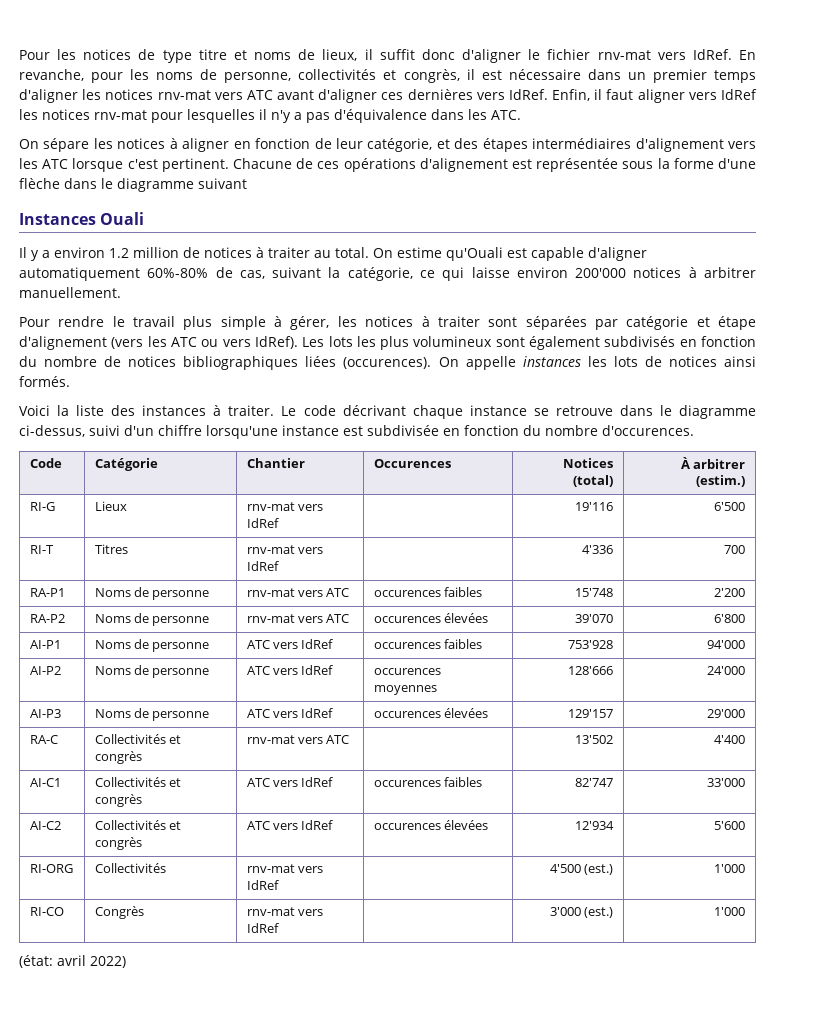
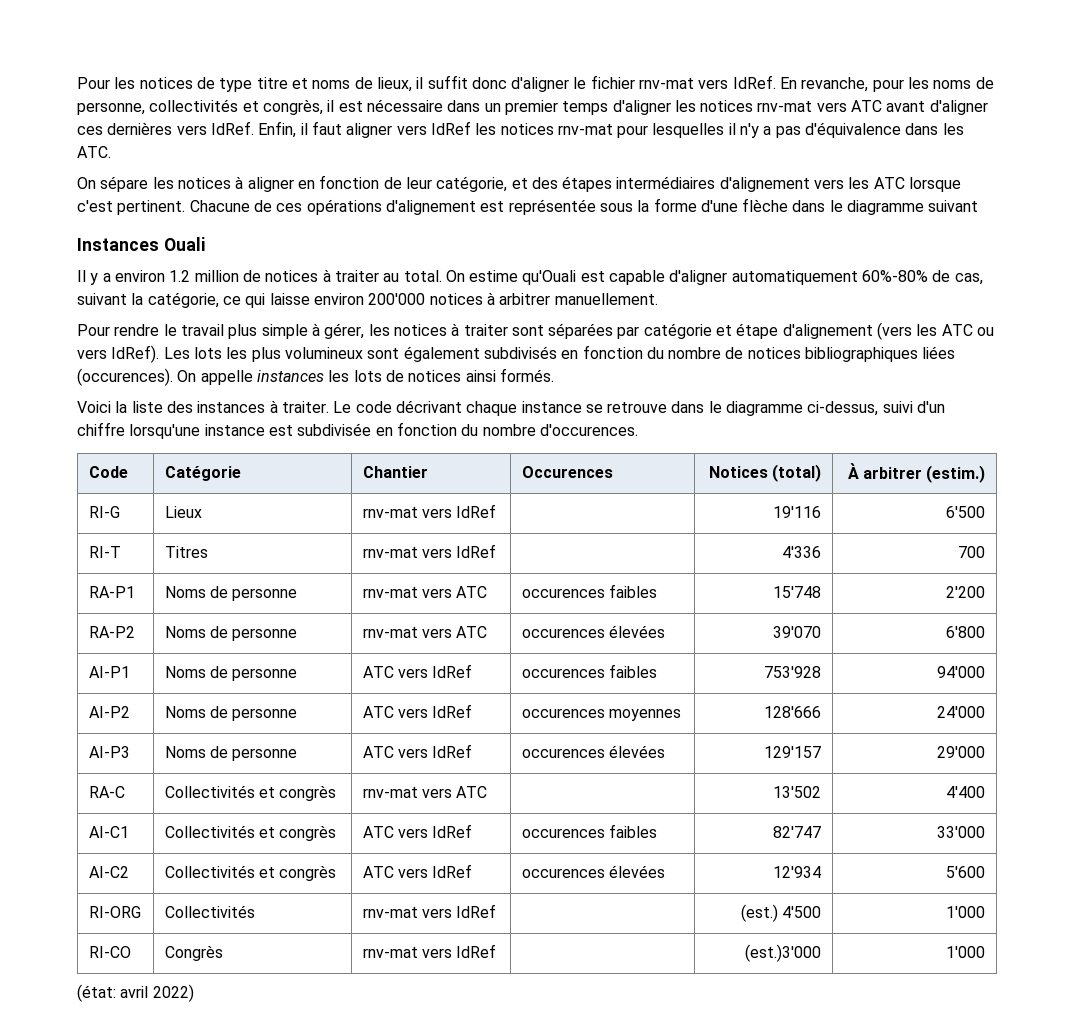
(279, 885) none -> [740,904,778,922] (est.)
[584,864,614,875] (est.) -> (822, 912) none
[549,907,614,918] 3'000 (est.) -> [745,944,822,962] (est.)3'000

